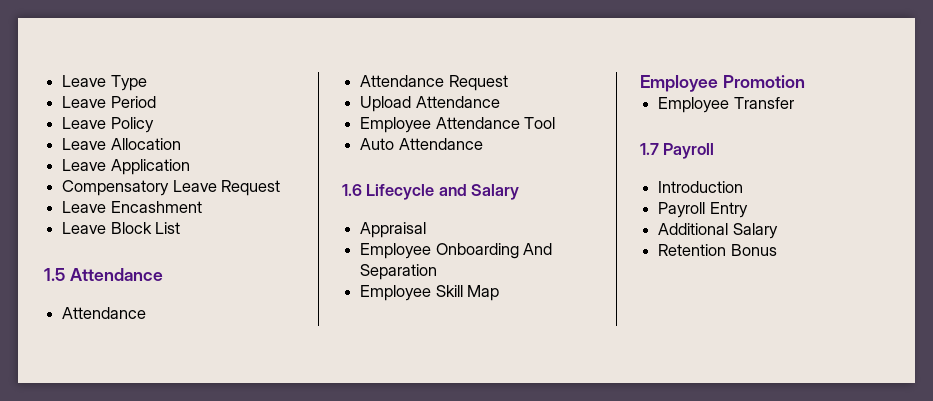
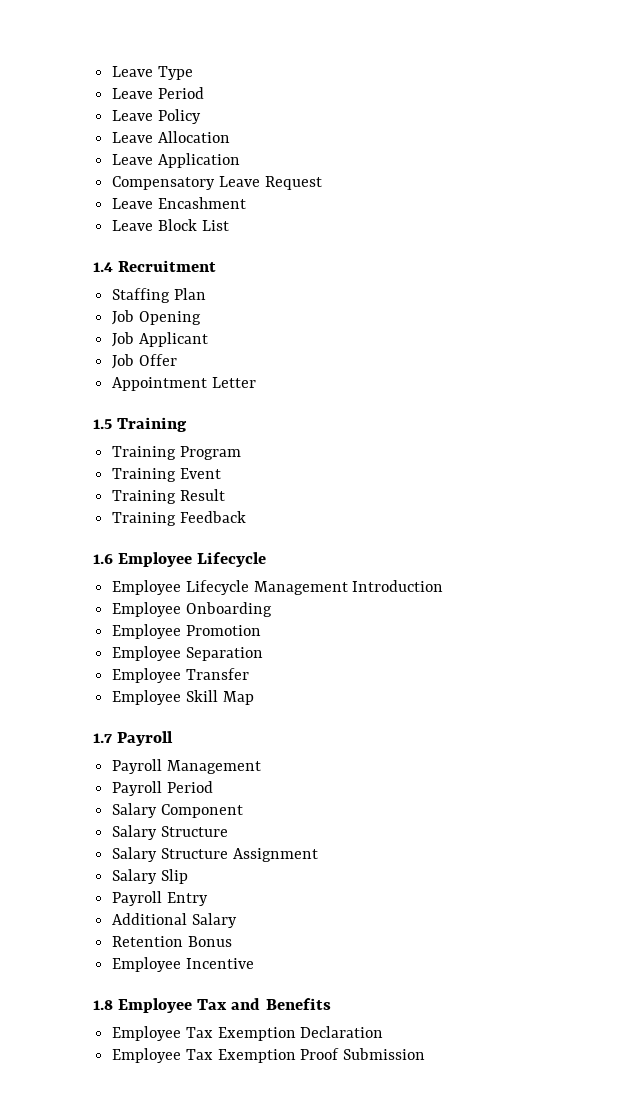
[44,268,163,281] [62,307,147,319] [360,75,508,91] [360,96,500,112] [360,117,556,133] [360,138,483,150] [342,184,520,200] [360,222,427,238] 1.5 Attendance // Attendance // Attendance Request // Upload Attendance // Employee Attendance Tool // Auto Attendance // 1.6 Lifecycle and Salary // Appraisal -> [93,260,217,272] [112,288,206,303] [112,310,201,325] [112,332,208,347] [112,354,177,369] [112,377,256,391] [93,417,188,432] [112,446,241,460] [112,468,221,482] [112,489,225,504] [112,511,246,526] [93,552,267,567] [112,580,444,595] 1.4 Recruitment // Staffing Plan // Job Opening // Job Applicant // Job Offer // Appointment Letter // 1.5 Training // Training Program // Training Event // Training Result // Training Feedback // 1.6 Employee Lifecycle // Employee Lifecycle Management Introduction
[523,243,553,255] And -> [112,624,261,639] [112,646,182,661] // Employee Promotion // Employee
(438, 272) none -> [112,668,249,683] // Employee Transfer
[640,75,805,92] [658,97,794,113] [640,143,715,159] [658,181,744,193] Employee Promotion // Employee Transfer // 1.7 Payroll // Introduction -> [93,731,174,746] [112,759,261,774] [112,781,213,796] [112,803,243,818] [112,825,228,840] [112,847,318,862] [112,869,188,884] 1.7 Payroll // Payroll Management // Payroll Period // Salary Component // Salary Structure // Salary Structure Assignment // Salary Slip
(777, 250) none -> [112,957,254,972] [93,998,331,1013] [112,1026,384,1041] [112,1048,426,1063] // Employee Incentive // 1.8 Employee Tax and Benefits // Employee Tax Exemption Declaration // Employee Tax Exemption Proof Submission

